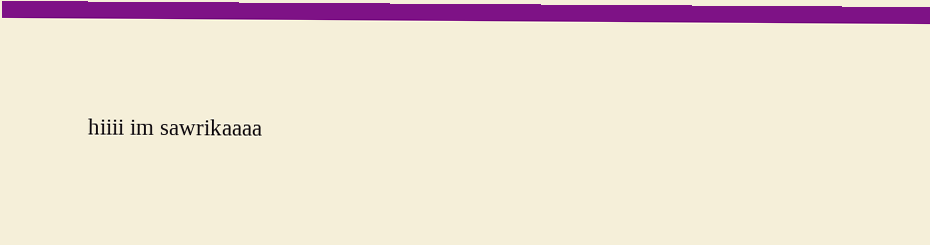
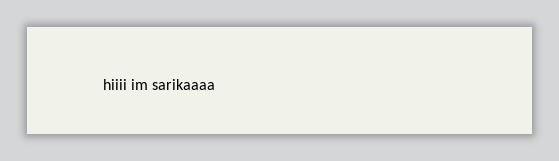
[159,118,264,136] sawrikaaaa -> [152,79,216,90] sarikaaaa

